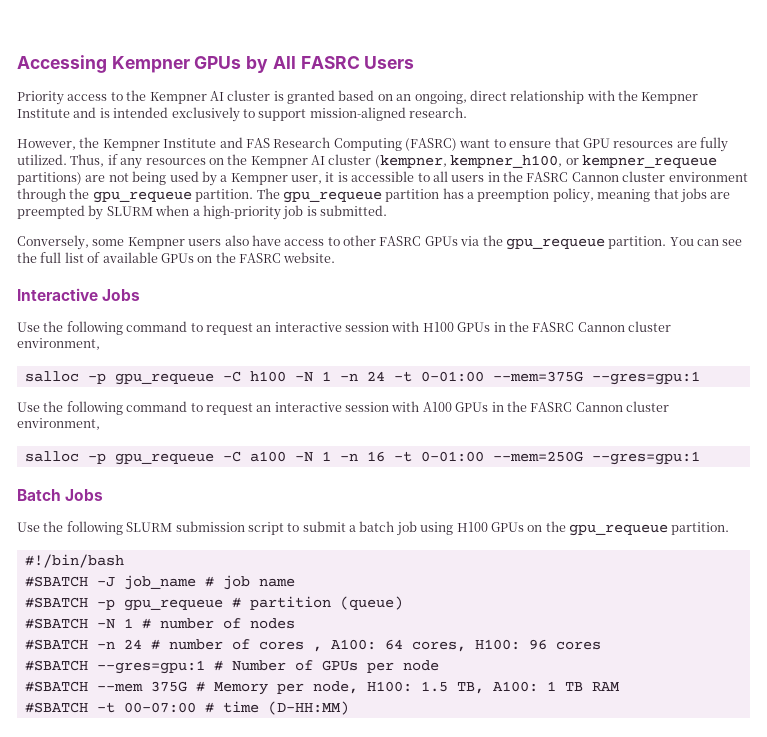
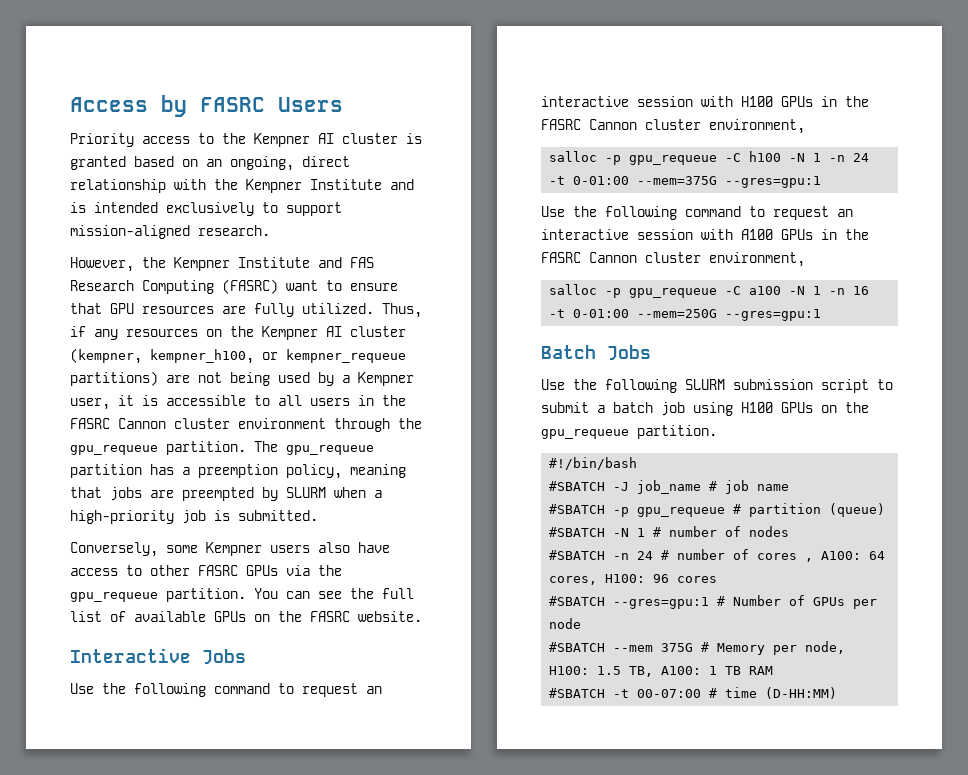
[17,55,296,73] Accessing Kempner GPUs by All -> [70,95,187,117] Access by

